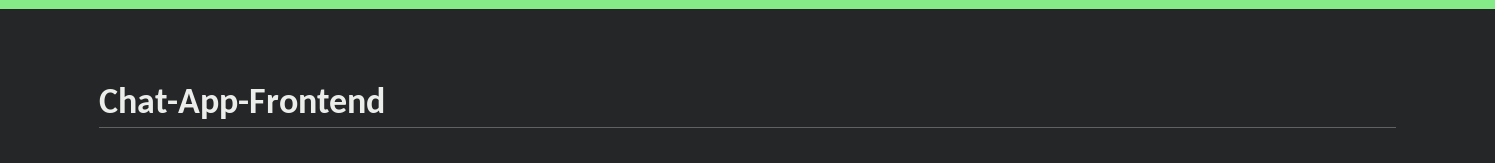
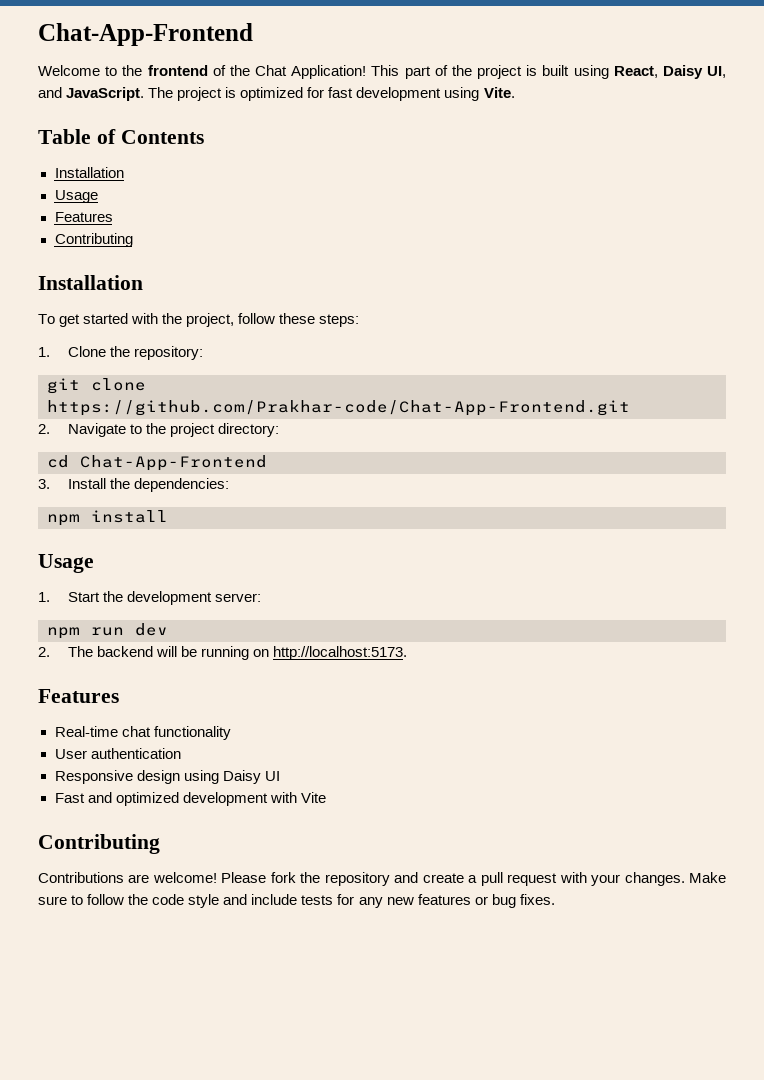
[99,87,385,119] Chat-App-Frontend -> [38,23,253,46] [38,65,726,79] [38,87,515,101] [38,129,204,144] [54,167,124,178] [54,190,98,203] [54,212,113,222] [54,233,133,247] [38,275,143,290] [38,313,360,327] [38,346,203,360] [47,378,146,394] [47,400,630,416] [38,423,279,437] [47,455,267,471] [38,478,229,492] [47,510,168,526] [38,554,94,573] [38,591,261,605] [47,623,168,639] [38,646,407,660] [38,689,119,703] [54,726,231,740] [54,748,181,759] [54,770,280,784] [54,792,326,806] [38,834,160,854] [38,872,726,886] [38,894,555,908] Chat-App-Frontend // Welcome to the frontend of the Chat Application! This part of the project is built using React, Daisy UI, and JavaScript. The project is optimized for fast development using Vite. // Table of Contents // Installation // Usage // Features // Contributing // Installation // To get started with the project, follow these steps: // 1. Clone the repository: // git clone https://github.com/Prakhar-code/Chat-App-Frontend.git // 2. Navigate to the project directory: // cd Chat-App-Frontend // 3. Install the dependencies: // npm install // Usage // 1. Start the development server: // npm run dev // 2. The backend will be running on http://localhost:5173. // Features // Real-time chat functionality // User authentication // Responsive design using Daisy UI // Fast and optimized development with Vite // Contributing // Contributions are welcome! Please fork the repository and create a pull request with your changes. Make sure to follow the code style and include tests for any new features or bug fixes.

